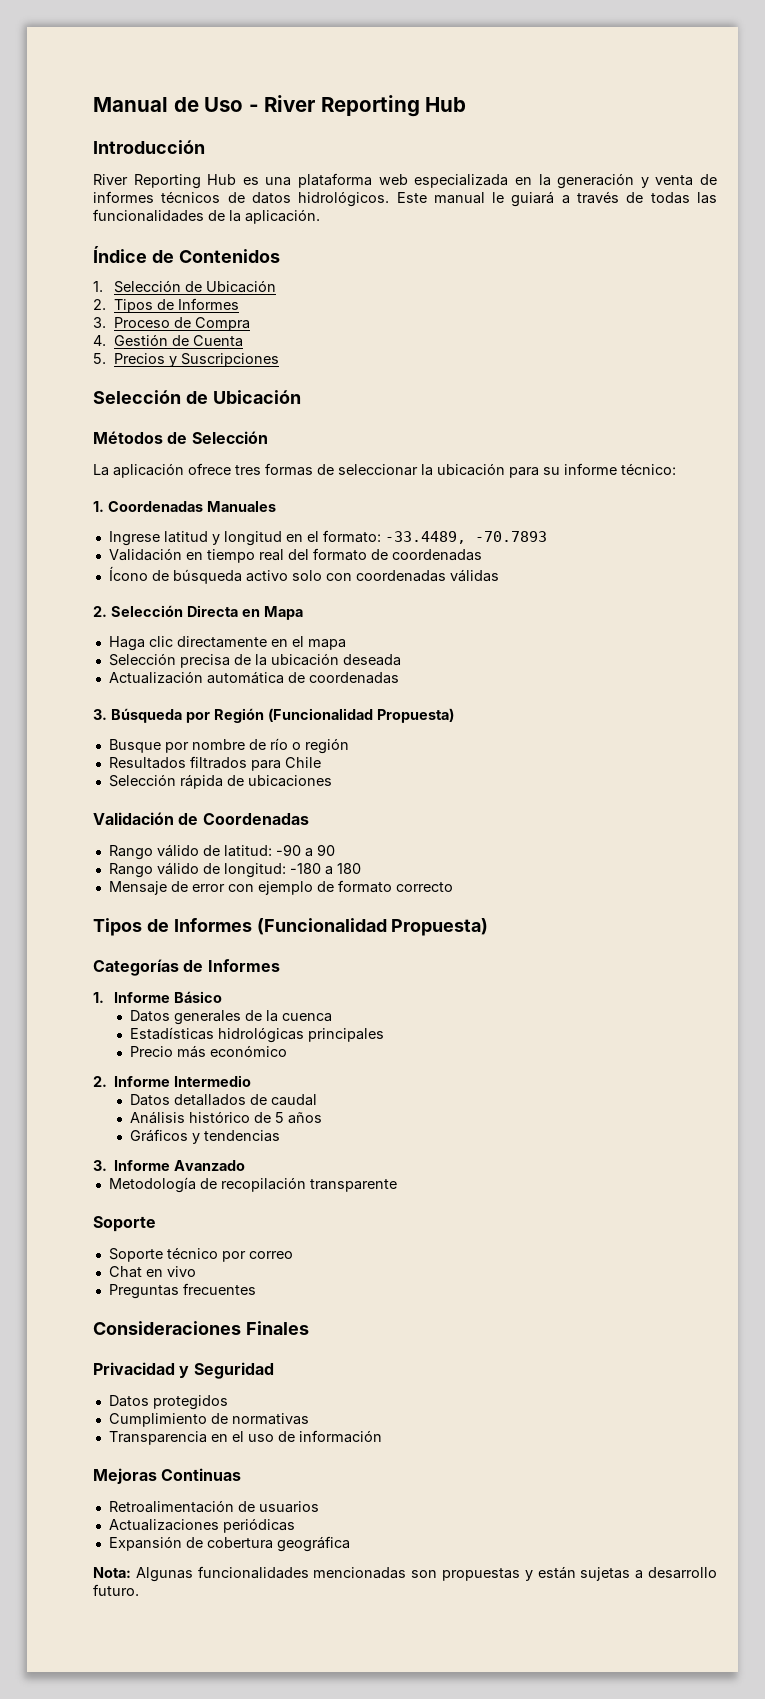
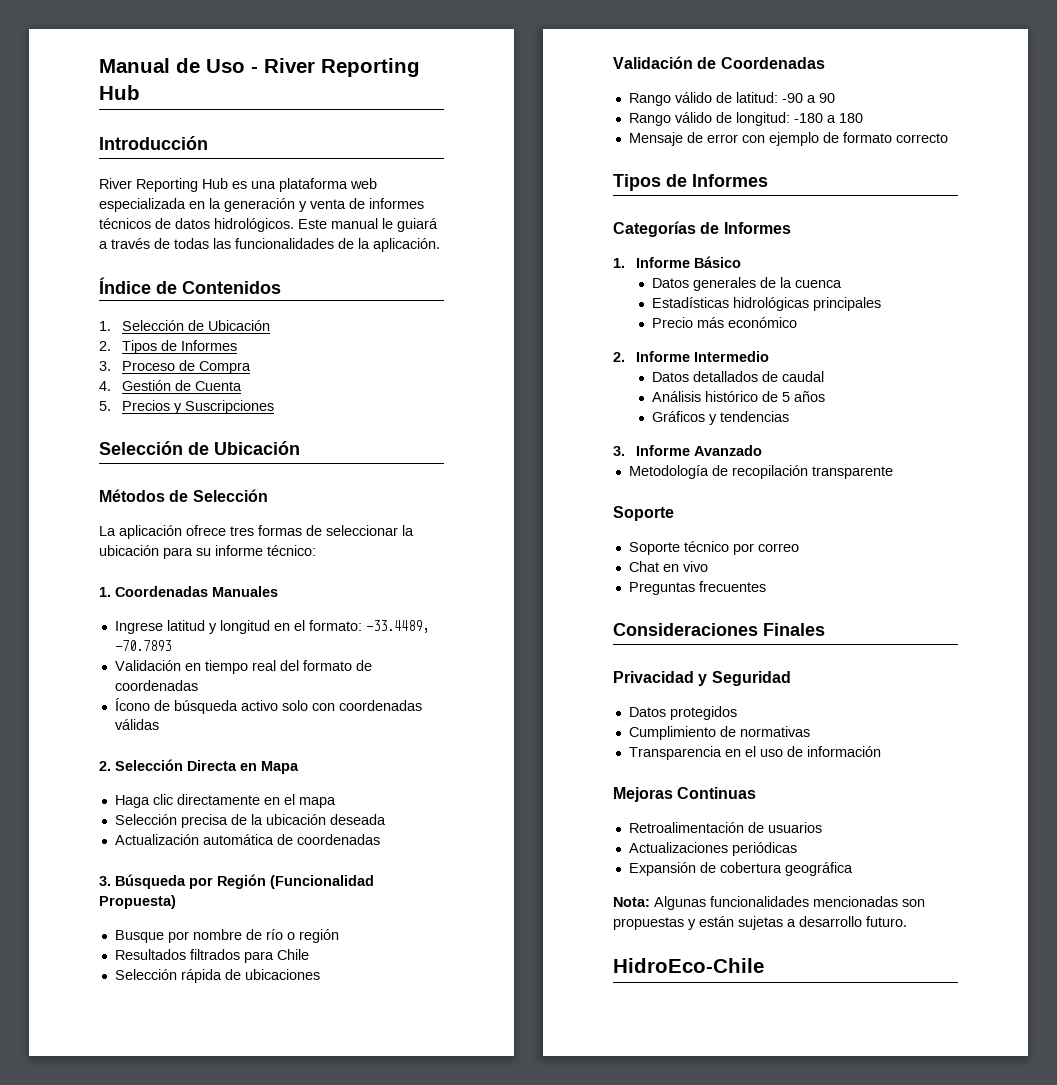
[256,918,489,936] (Funcionalidad Propuesta) -> (768, 180) none
(139, 1590) none -> [613,958,764,973] // HidroEco-Chile

